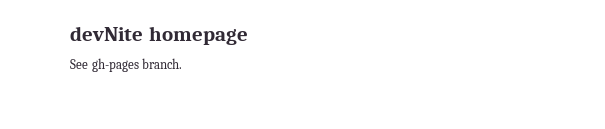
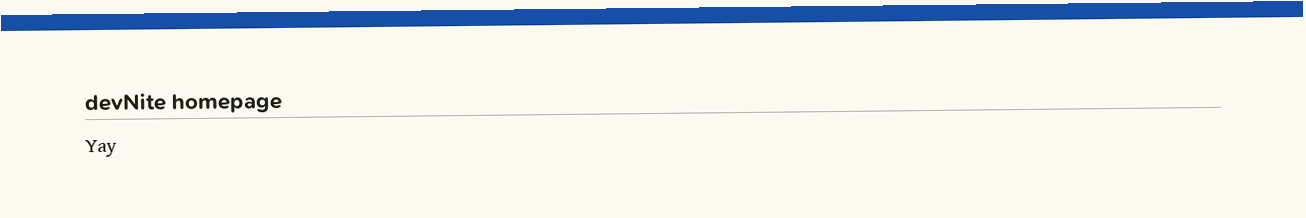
[70,58,183,72] See gh-pages branch. -> [85,139,117,158] Yay

